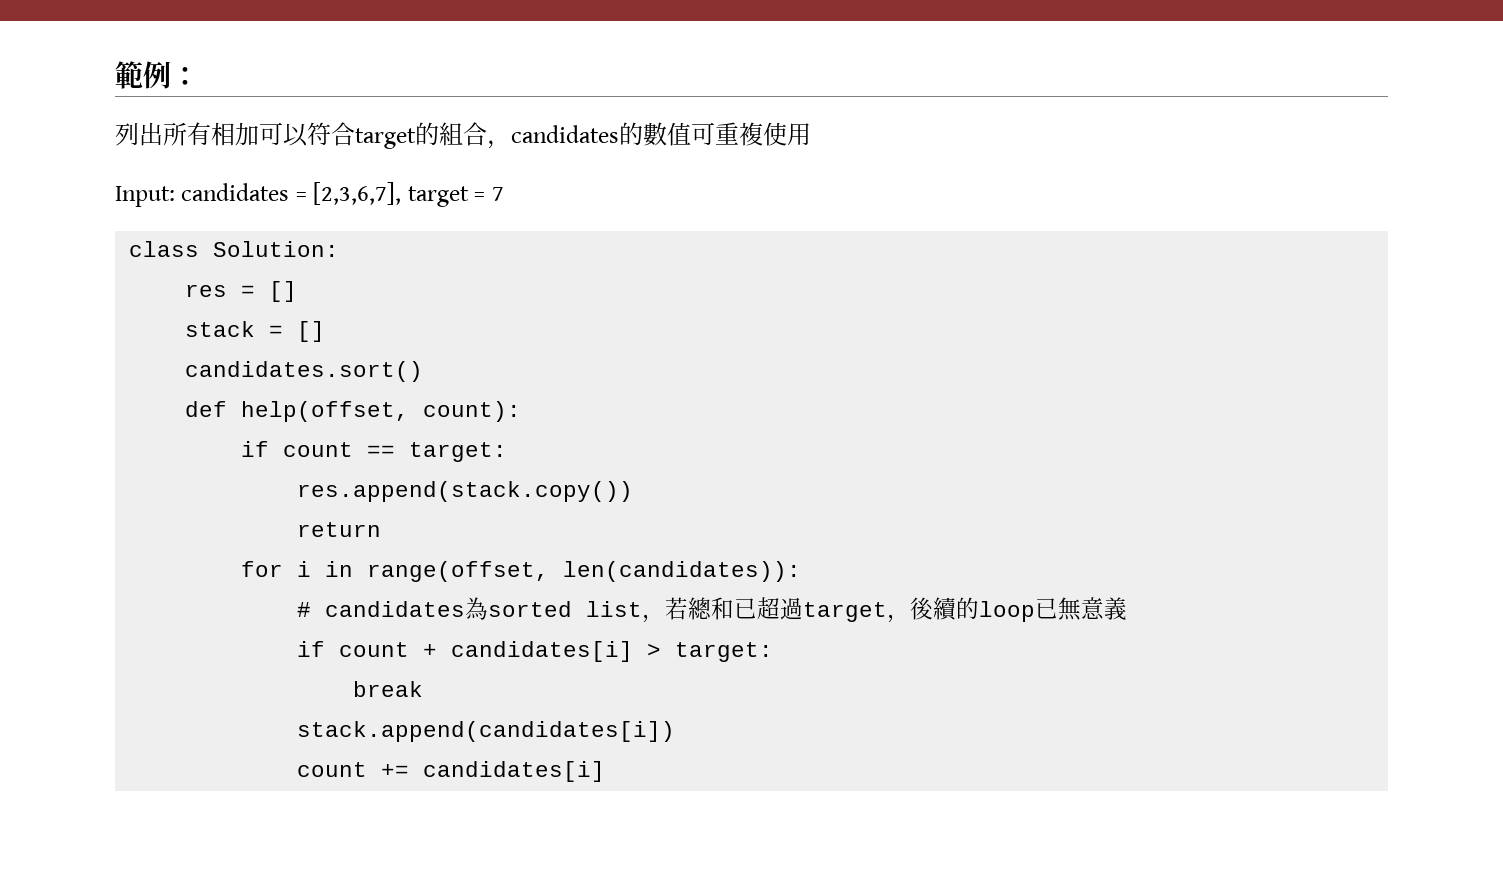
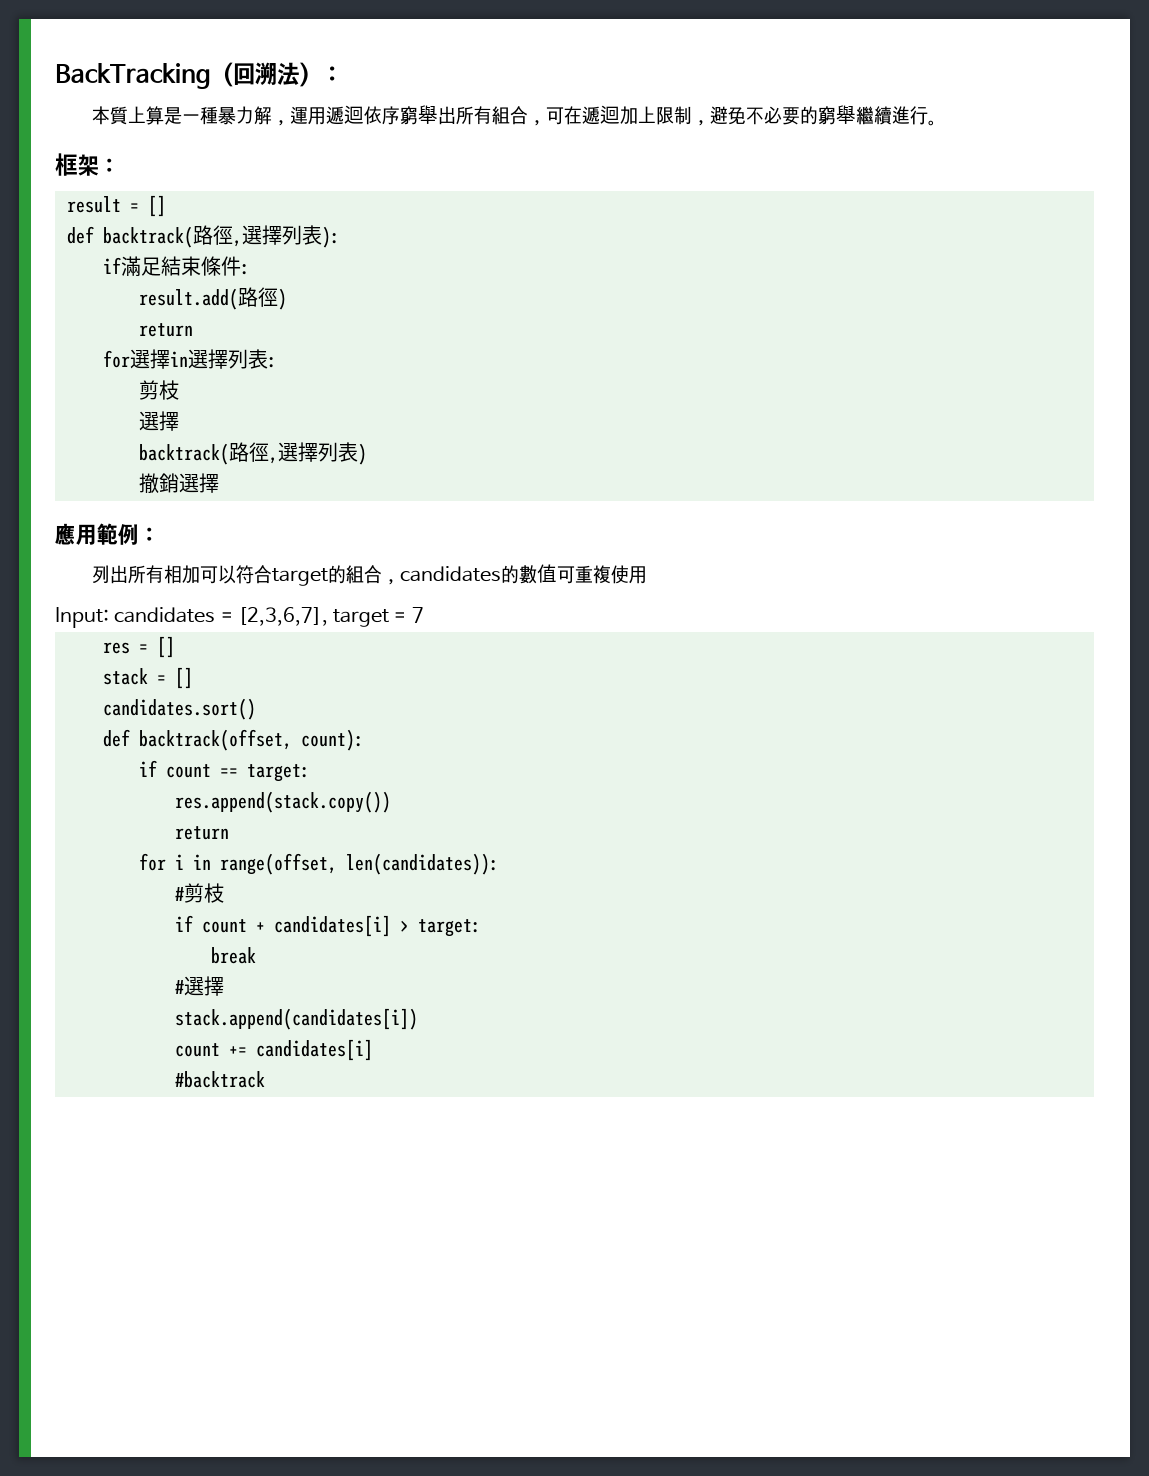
(115, 75) none -> [55,62,343,89] [92,105,938,126] [55,153,120,176] [66,195,166,217] [66,225,340,248] [102,256,250,276] [138,287,287,310] [138,323,193,337] [102,349,277,369] [138,380,179,400] [138,411,179,431] [138,442,367,465] [138,473,219,494] [55,523,97,545] BackTracking（回溯法）： // 本質上算是一種暴力解，運用遞迴依序窮舉出所有組合，可在遞迴加上限制，避免不必要的窮舉繼續進行。 // 框架： // result = [] // def backtrack(路徑,選擇列表): // if滿足結束條件: // result.add(路徑) // return // for選擇in選擇列表: // 剪枝 // 選擇 // backtrack(路徑,選擇列表) // 撤銷選擇 // 應用
[129,241,340,257] // class Solution: -> (424, 615) none
[241,401,410,422] help(offset, -> [138,729,292,751] backtrack(offset,
[325,597,1128,623] candidates為sorted list，若總和已超過target，後續的loop已無意義 -> [183,883,224,903] 剪枝
(424, 689) none -> [174,976,224,996] // #選擇
(606, 771) none -> [174,1071,265,1088] // #backtrack

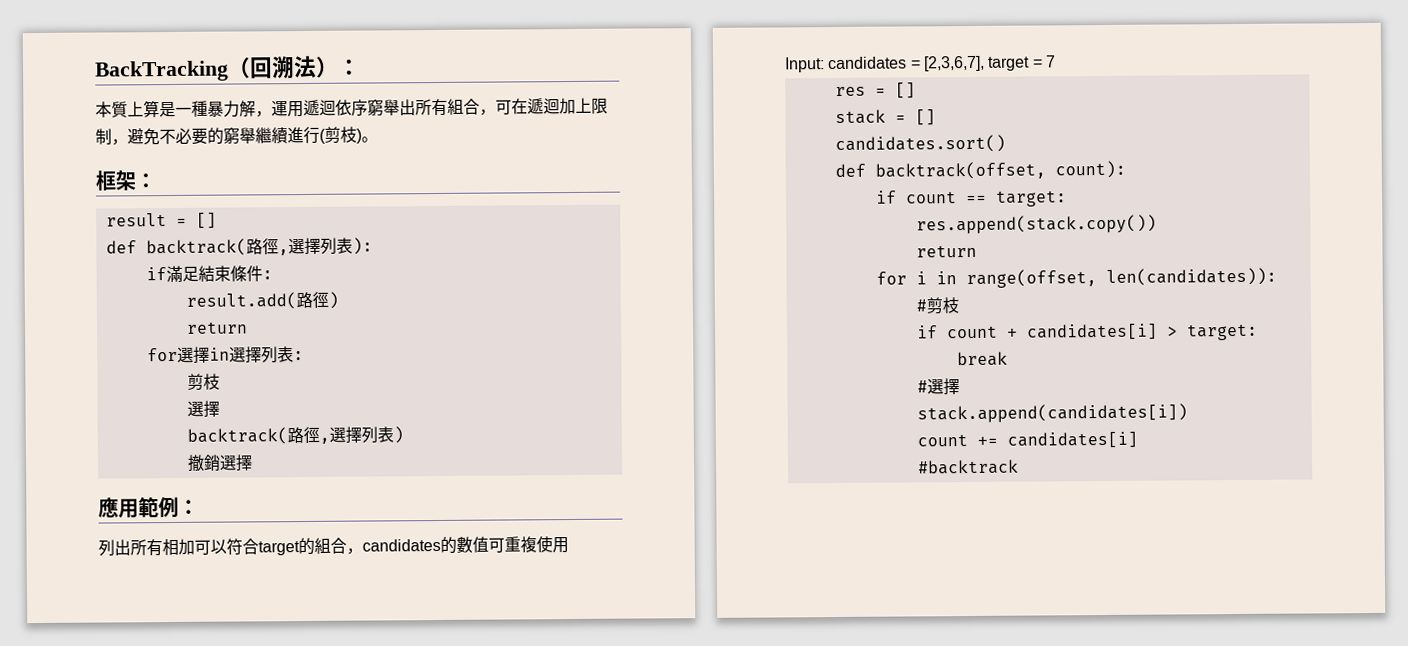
(929, 115) none -> [319,126,362,144] (剪枝)

